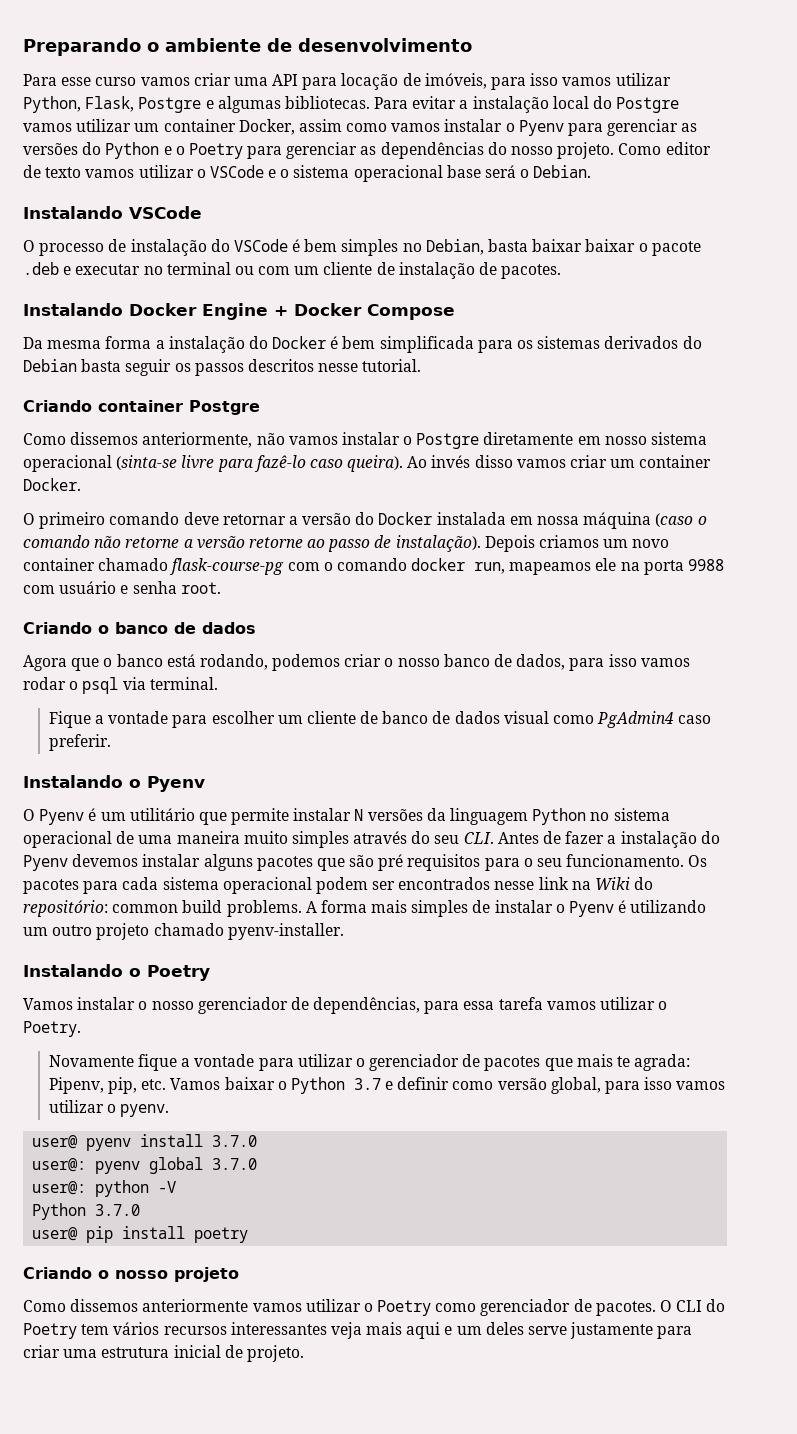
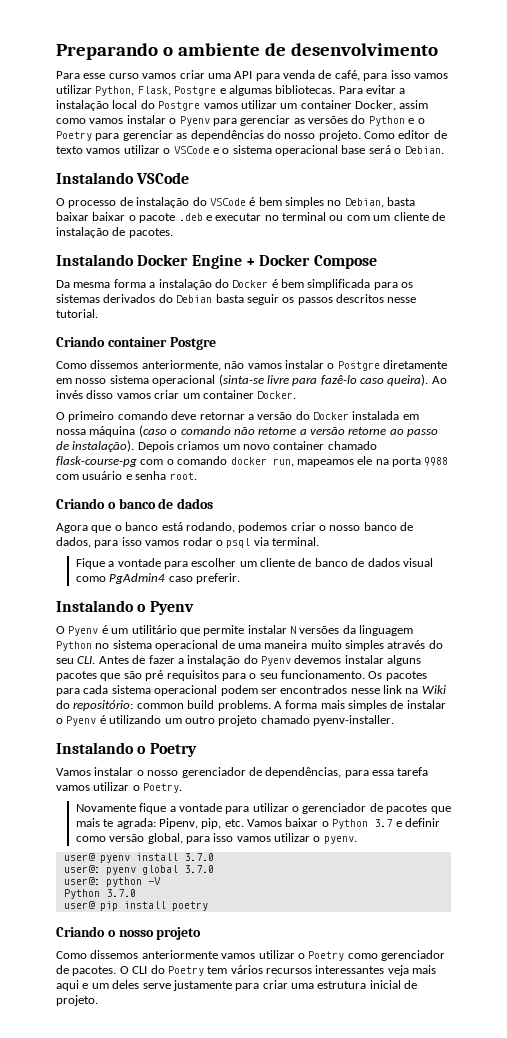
[341,73,487,90] locação de imóveis, -> [283,70,360,81] venda de café,

